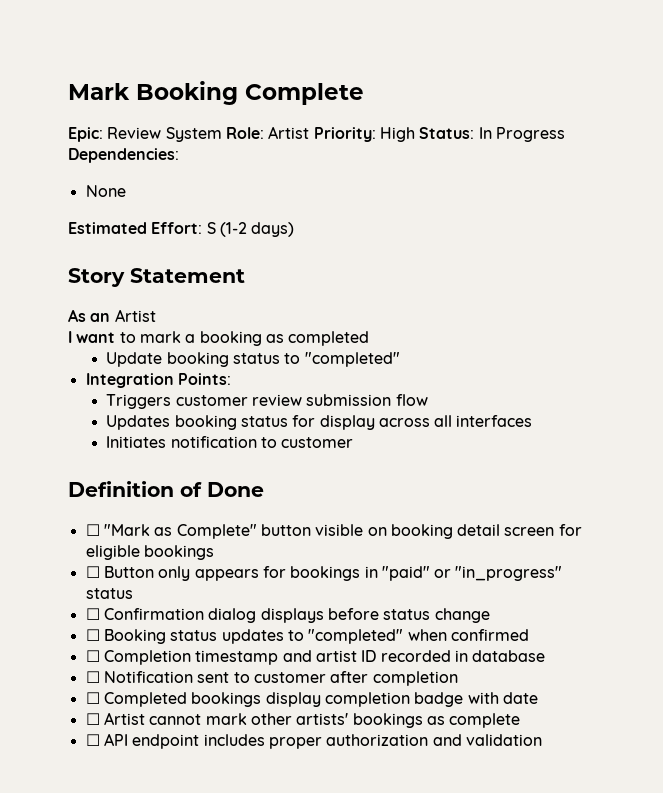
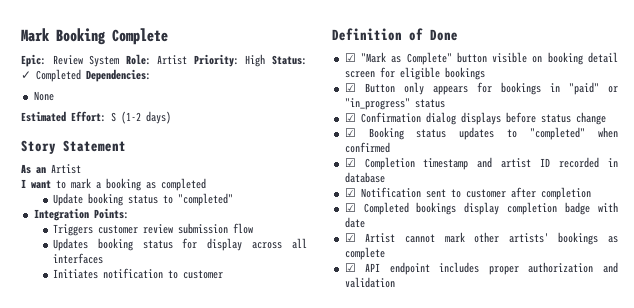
[478,127,565,142] In Progress -> [21,69,81,82] ✓ Completed
[85,524,100,536] ☐ -> [344,53,356,62] ☑
[85,566,100,578] ☐ -> [344,83,356,92] ☑
[85,608,100,620] ☐ -> [344,113,356,122] ☑
[85,629,100,641] ☐ -> [344,128,356,137] ☑
[85,650,100,662] ☐ -> [344,158,356,167] ☑
[85,671,100,683] ☐ -> [344,188,356,197] ☑
[85,692,100,704] ☐ -> [344,203,356,212] ☑
[85,713,100,725] ☐ -> [344,233,356,242] ☑
[85,734,100,746] ☐ -> [344,263,356,272] ☑

